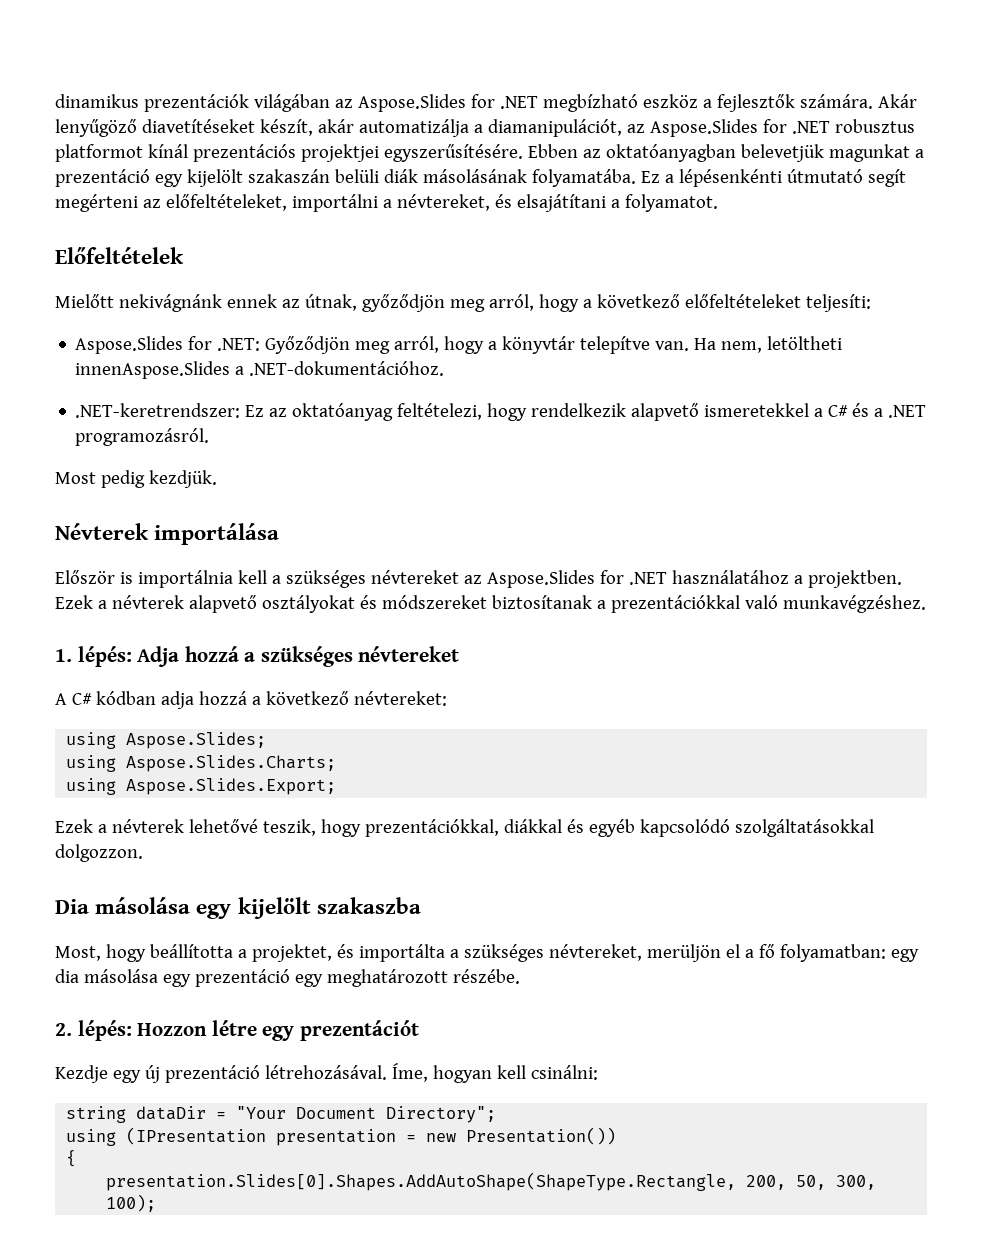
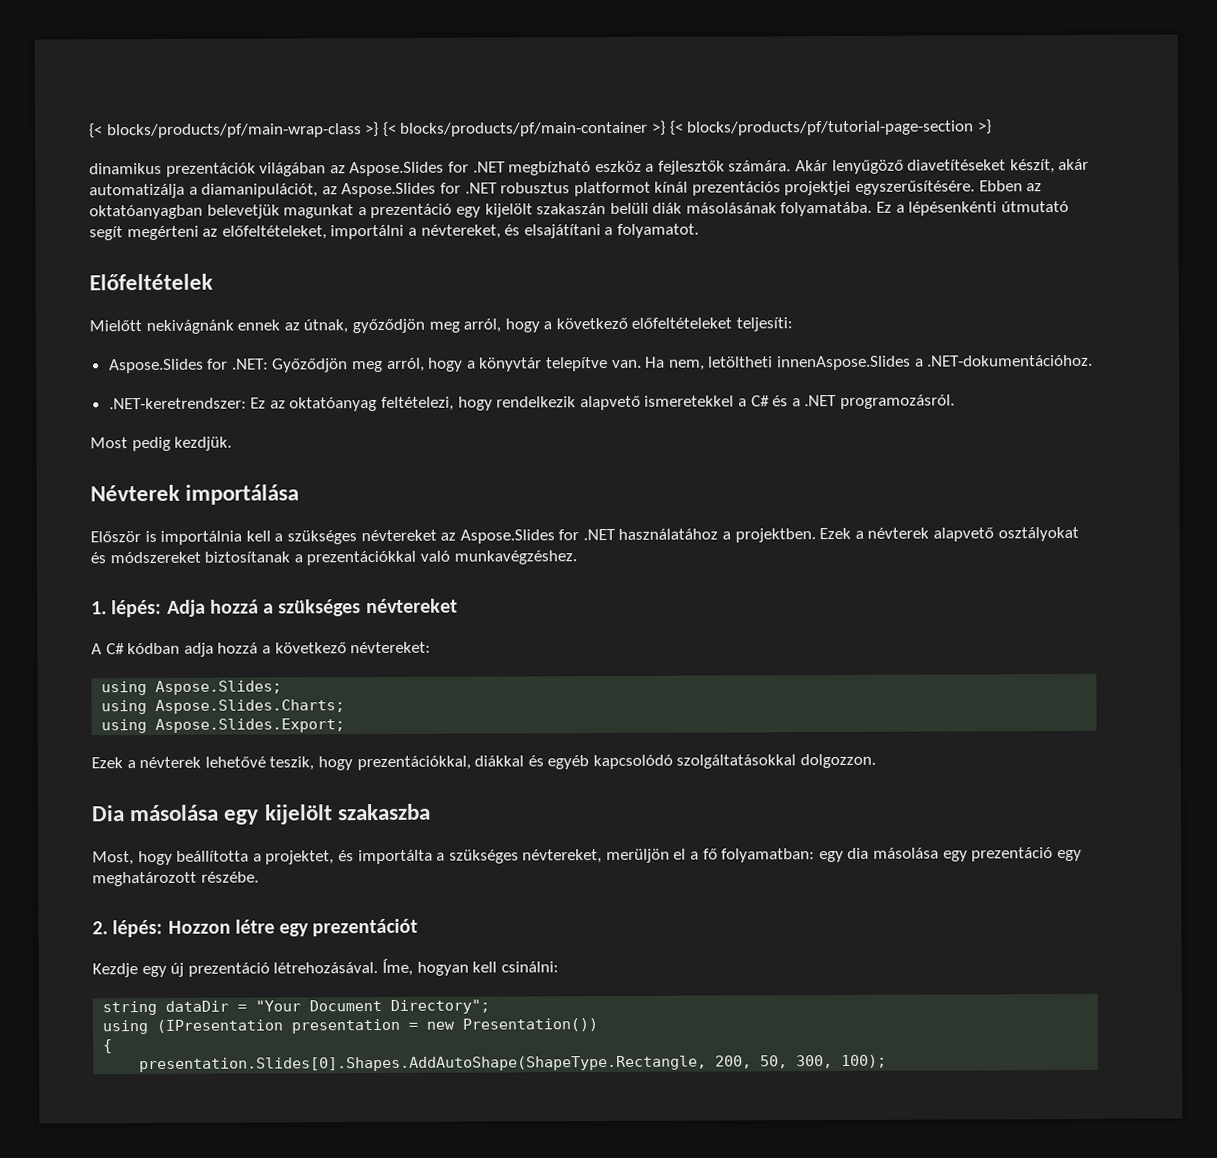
(55, 101) none -> [89,119,992,139] {< blocks/products/pf/main-wrap-class >} {< blocks/products/pf/main-container >} {< blocks/products/pf/tutorial-page-section >} //

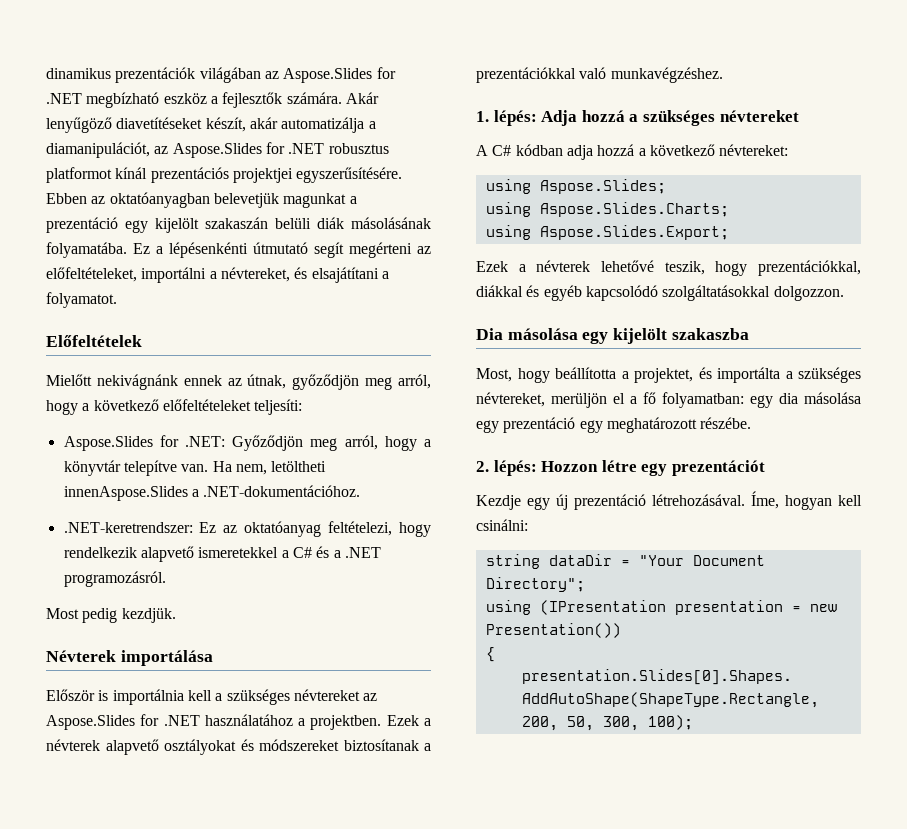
[89,119,992,139] {< blocks/products/pf/main-wrap-class >} {< blocks/products/pf/main-container >} {< blocks/products/pf/tutorial-page-section >} // -> (46, 73) none

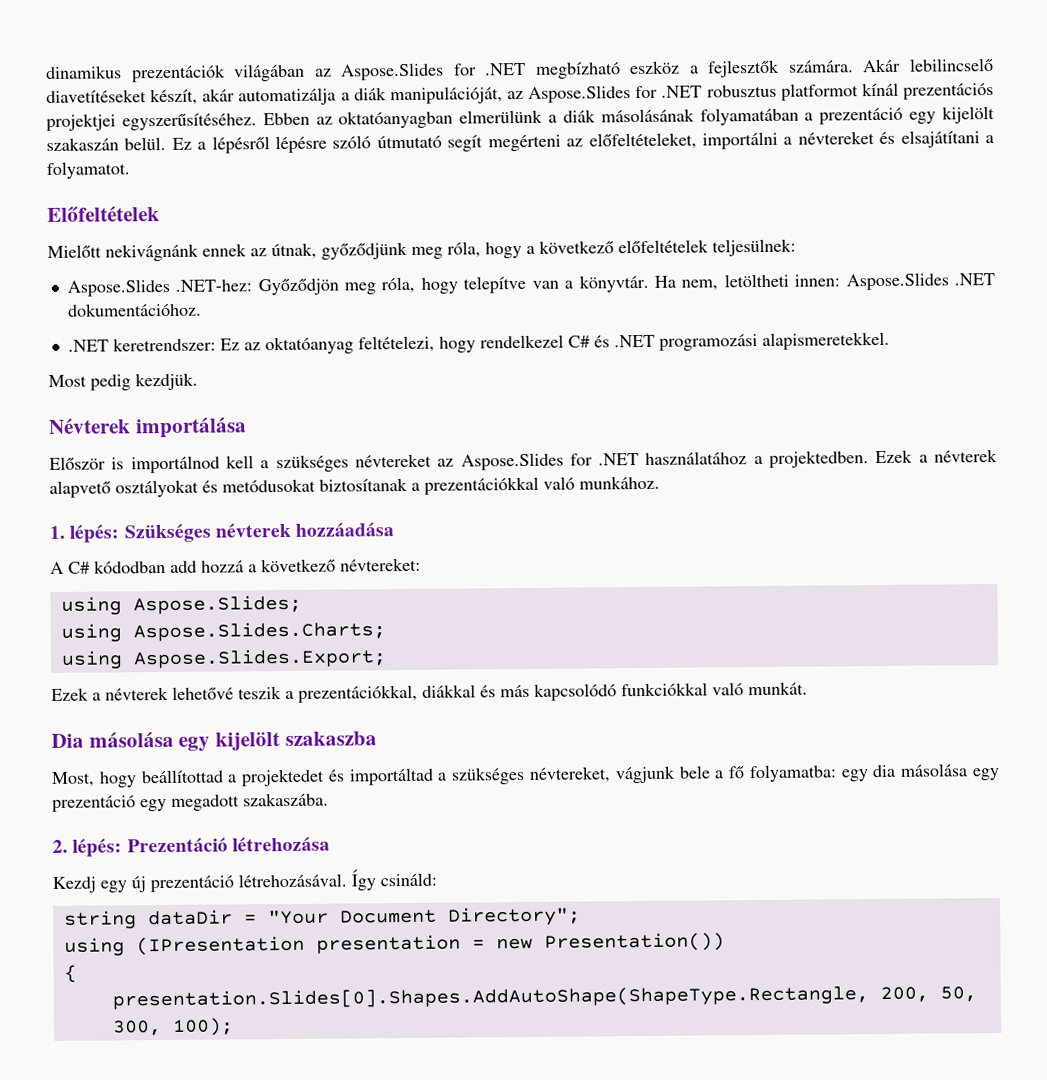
[46,117,112,133] lenyűgöző -> [909,58,995,72] lebilincselő
[46,142,150,158] diamanipulációt, -> [353,86,503,105] diák manipulációját,
[296,167,403,183] egyszerűsítésére. -> [121,112,257,131] egyszerűsítéséhez.
[213,193,347,208] belevetjük magunkat -> [459,107,799,126] elmerülünk a diák másolásának folyamatában
[275,217,431,229] [46,242,248,258] belüli diák másolásának folyamatába. Ez a lépésenkénti -> [124,135,372,154] belül. Ez a lépésről lépésre szóló
[220,267,290,282] névtereket, -> [797,131,875,145] névtereket
[292,374,431,390] győződjön meg arról, -> [321,241,481,260] győződjünk meg róla,
[162,399,303,415] [63,435,431,451] [63,460,327,476] [63,485,361,501] [63,522,193,533] előfeltételeket teljesíti: // Aspose.Slides for .NET: Győződjön meg arról, hogy a könyvtár telepítve van. Ha nem, letöltheti innenAspose.Slides a .NET-dokumentációhoz. // .NET-keretrendszer: -> [618,238,796,257] [66,272,995,297] [67,302,202,317] [67,337,216,352] előfeltételek teljesülnek: // Aspose.Slides .NET-hez: Győződjön meg róla, hogy telepítve van a könyvtár. Ha nem, letöltheti innen: Aspose.Slides .NET dokumentációhoz. // .NET keretrendszer:
[63,546,381,562] [63,571,166,587] rendelkezik alapvető ismeretekkel a C# és a .NET programozásról. -> [479,331,890,351] rendelkezel C# és .NET programozási alapismeretekkel.
[112,689,184,705] importálnia -> [130,455,220,474] importálnod
[310,715,382,730] projektben. -> [769,450,870,468] projektedben.
[259,739,339,751] módszereket -> [222,478,316,493] metódusokat
[610,67,723,83] munkavégzéshez. -> [579,475,660,490] munkához.
[541,110,799,126] Adja hozzá a szükséges névtereket -> [123,522,395,543] Szükséges névterek hozzáadása
[515,144,593,160] kódban adja -> [94,560,197,574] kódodban add
[664,261,748,276] teszik, hogy -> [238,686,294,700] teszik a
[543,285,844,301] egyéb kapcsolódó szolgáltatásokkal dolgozzon. -> [500,681,808,701] más kapcsolódó funkciókkal való munkát.
[555,367,780,383] beállította a projektet, és importálta -> [140,767,434,787] beállítottad a projektedet és importáltad
[551,393,625,408] merüljön el -> [614,765,711,784] vágjunk bele
[662,392,744,408] folyamatban: -> [748,764,837,783] folyamatba:
[606,417,752,433] meghatározott részébe. -> [171,792,329,811] megadott szakaszába.
[541,460,765,476] [476,491,862,510] [476,519,528,531] Hozzon létre egy prezentációt // Kezdje egy új prezentáció létrehozásával. Íme, hogyan kell csinálni: -> [126,836,330,853] [52,869,437,893] Prezentáció létrehozása // Kezdj egy új prezentáció létrehozásával. Így csináld:

